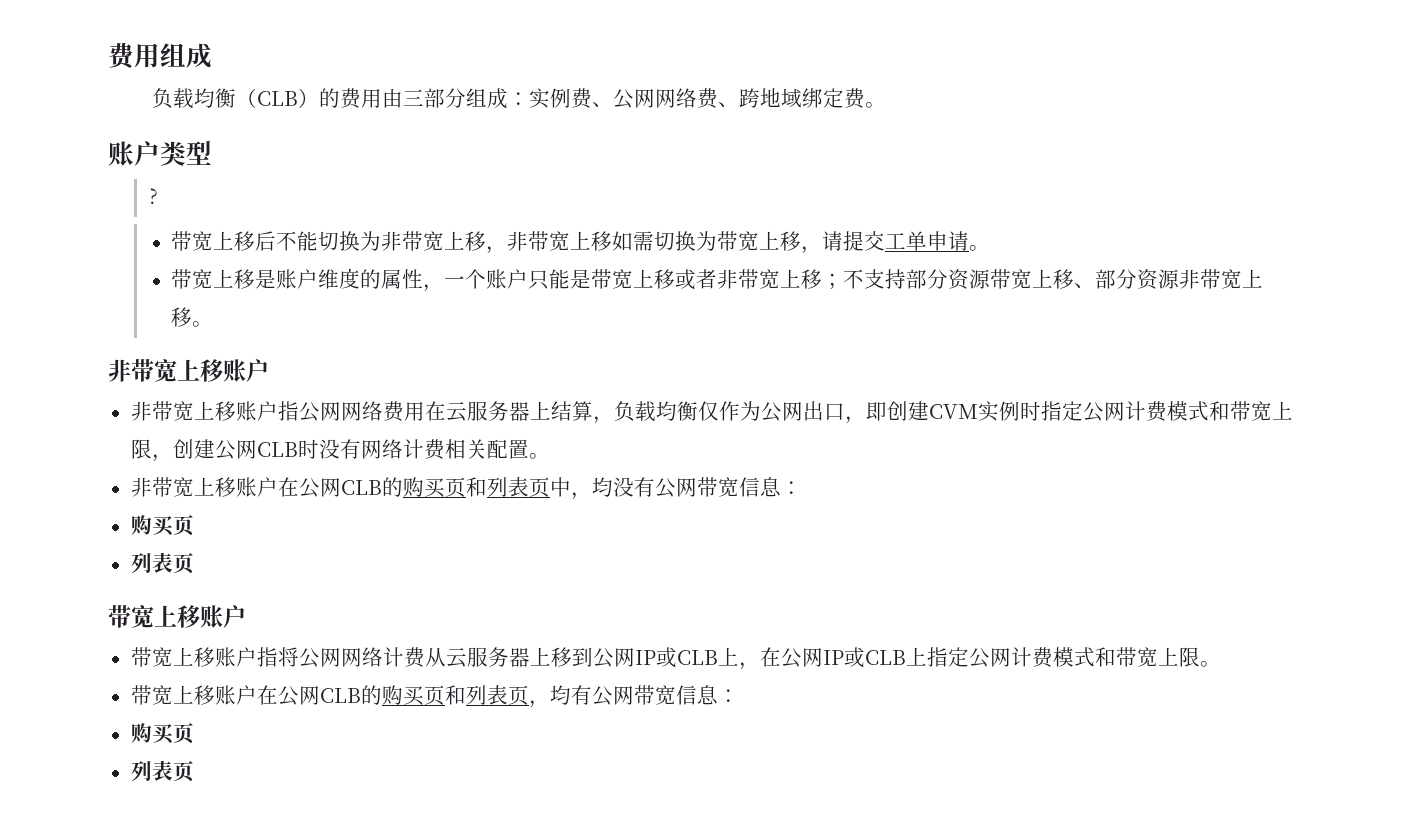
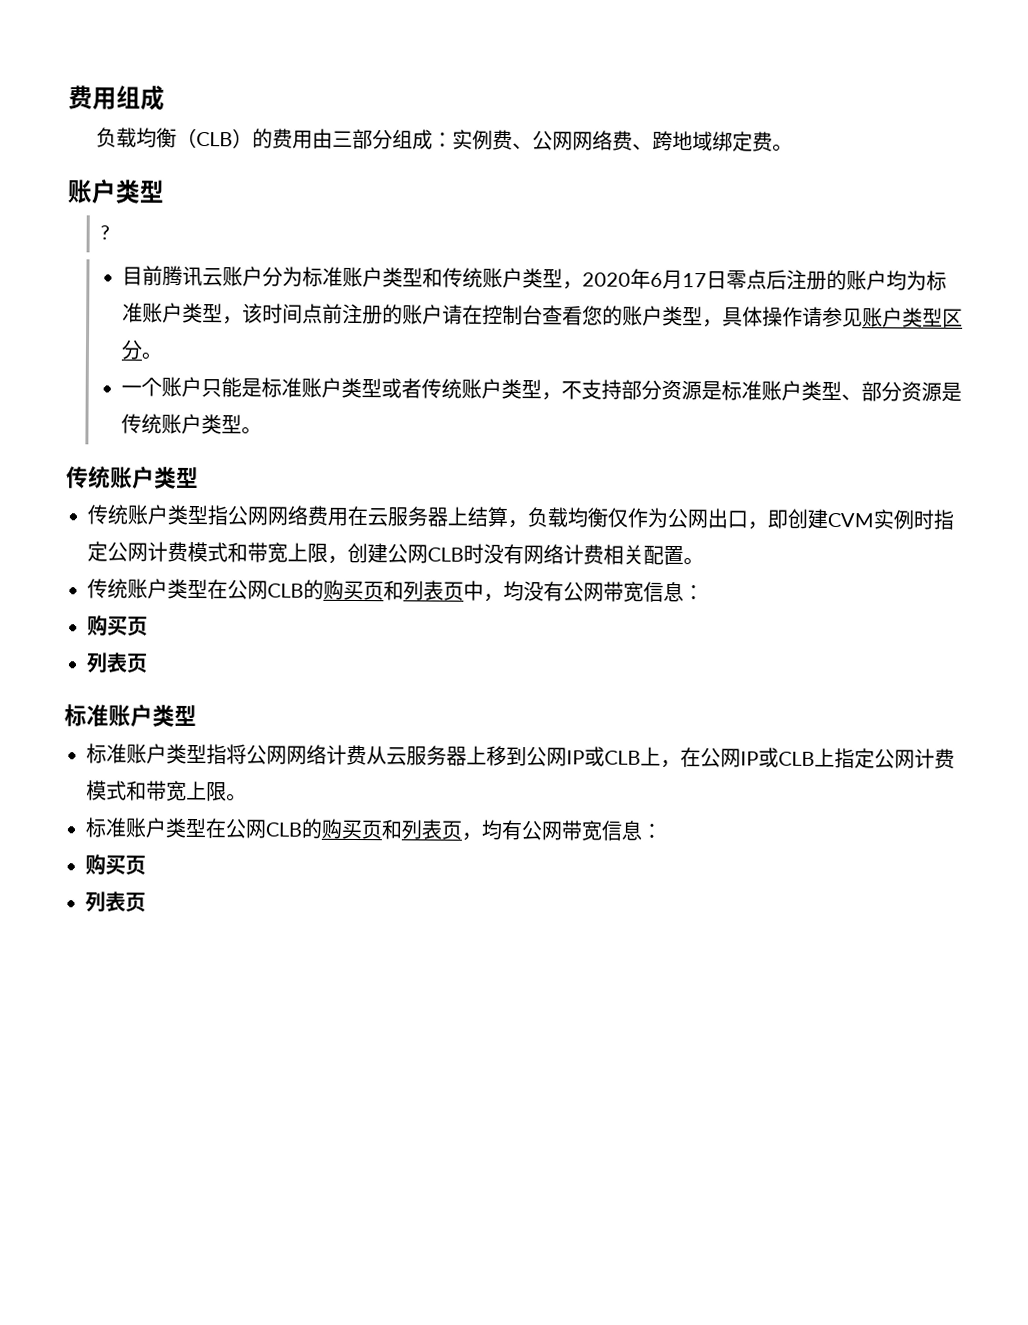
[171,231,991,254] [171,268,1264,292] [171,307,214,327] [108,359,269,382] [130,401,278,421] 带宽上移后不能切换为非带宽上移，非带宽上移如需切换为带宽上移，请提交工单申请。 // 带宽上移是账户维度的属性，一个账户只能是带宽上移或者非带宽上移；不支持部分资源带宽上移、部分资源非带宽上移。 // 非带宽上移账户 // 非带宽上移账户 -> [122,265,948,291] [122,302,964,328] [121,339,163,360] [121,376,963,402] [121,413,263,435] [66,465,199,489] [87,504,208,525] 目前腾讯云账户分为标准账户类型和传统账户类型，2020年6月17日零点后注册的账户均为标准账户类型，该时间点前注册的账户请在控制台查看您的账户类型，具体操作请参见账户类型区分。 // 一个账户只能是标准账户类型或者传统账户类型，不支持部分资源是标准账户类型、部分资源是传统账户类型。 // 传统账户类型 // 传统账户类型
[130,477,278,497] 非带宽上移账户 -> [87,578,208,599] 传统账户类型
[107,605,246,628] [130,647,257,667] 带宽上移账户 // 带宽上移账户 -> [64,704,197,727] [86,743,207,764] 标准账户类型 // 标准账户类型
[130,685,257,705] 带宽上移账户 -> [85,817,207,838] 标准账户类型

